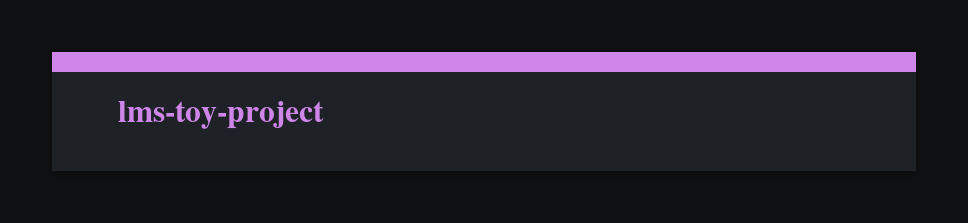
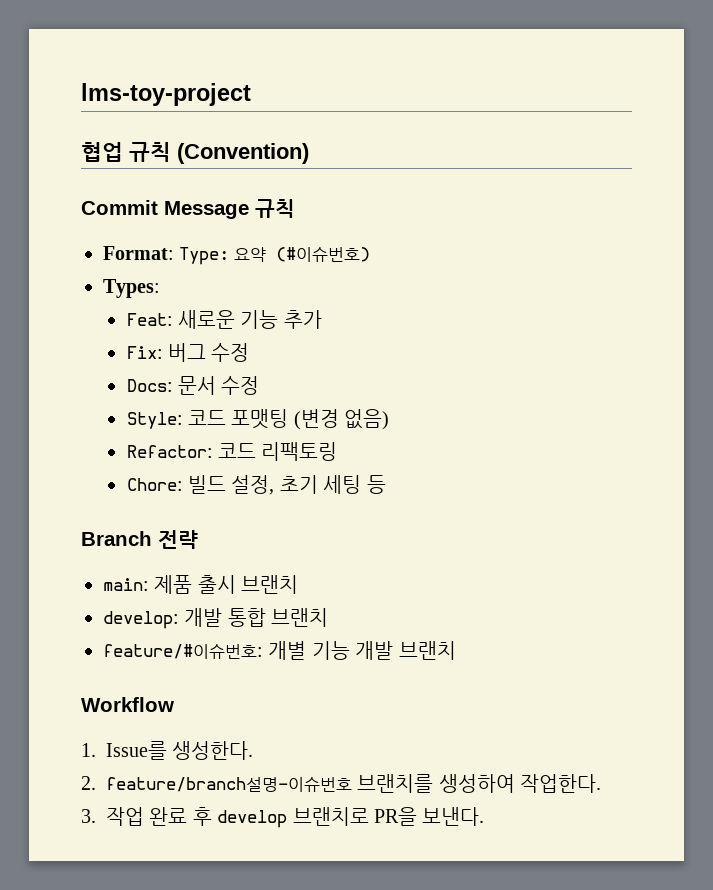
(324, 115) none -> [81,142,309,164] [81,199,295,219] [103,246,371,265] [103,279,160,298] [126,310,322,329] [126,343,250,362] [126,376,260,395] [126,409,390,430] [126,442,338,461] [126,475,386,495] [81,530,198,549] [103,575,299,594] [103,608,329,629] [103,641,456,660] [81,697,174,712] [81,741,254,760] [81,774,602,793] [81,807,485,828] // 협업 규칙 (Convention) // Commit Message 규칙 // Format: Type: 요약 (#이슈번호) // Types: // Feat: 새로운 기능 추가 // Fix: 버그 수정 // Docs: 문서 수정 // Style: 코드 포맷팅 (변경 없음) // Refactor: 코드 리팩토링 // Chore: 빌드 설정, 초기 세팅 등 // Branch 전략 // main: 제품 출시 브랜치 // develop: 개발 통합 브랜치 // feature/#이슈번호: 개별 기능 개발 브랜치 // Workflow // 1. Issue를 생성한다. // 2. feature/branch설명-이슈번호 브랜치를 생성하여 작업한다. // 3. 작업 완료 후 develop 브랜치로 PR을 보낸다.

